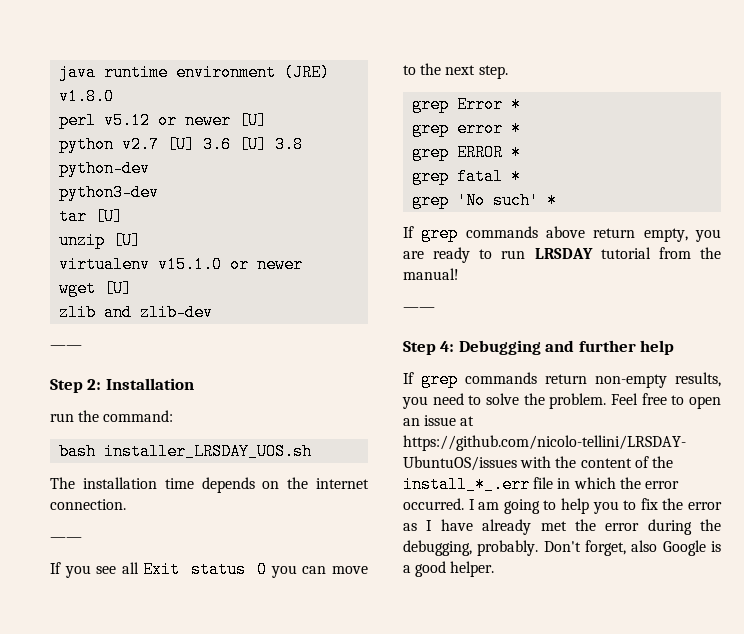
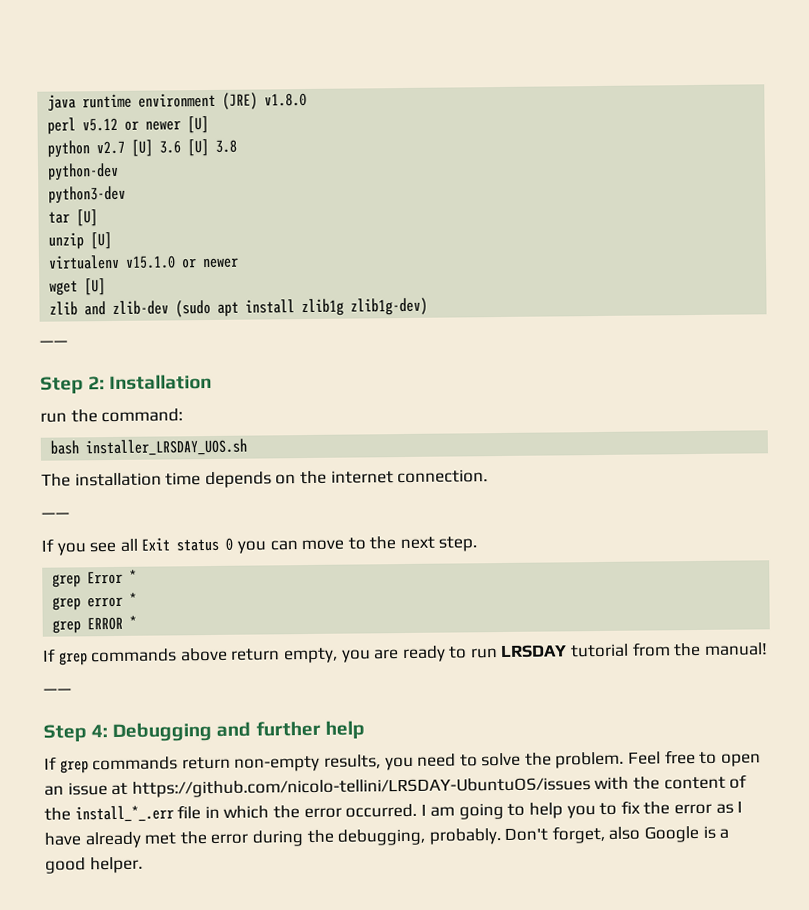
(214, 312) none -> [175,297,429,318] (sudo apt install zlib1g zlib1g-dev)
[412,168,522,185] [412,192,558,209] // grep fatal * // grep 'No such' * -> (138, 622) none

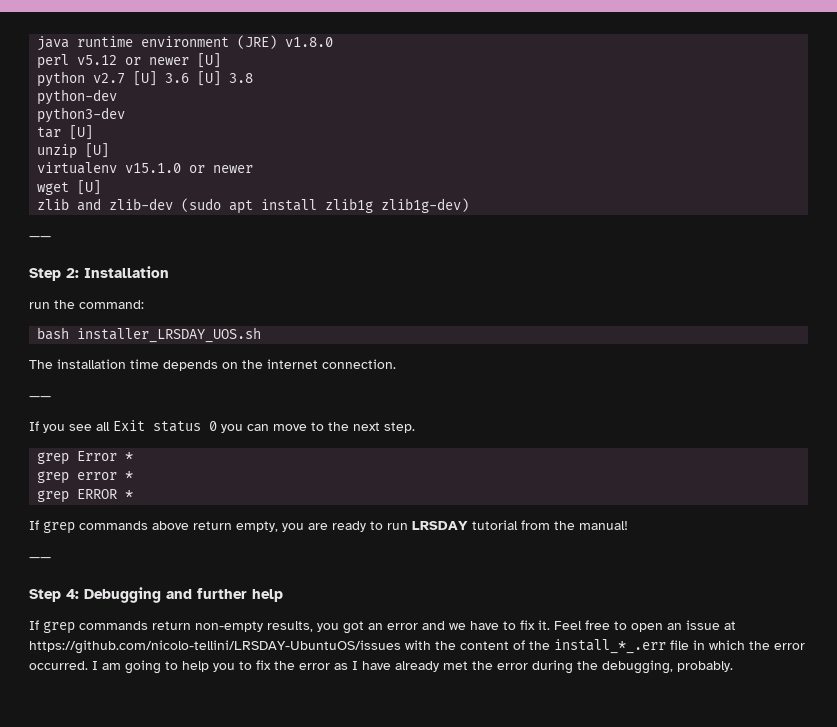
[417,751,625,769] need to solve the problem. -> [343,620,550,634] got an error and we have to fix it.
[504,825,730,844] [45,856,143,874] Don't forget, also Google is a good helper. -> (733, 666) none

